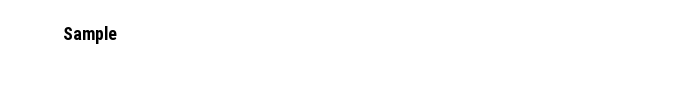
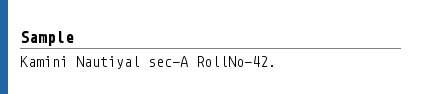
(117, 35) none -> [20,56,276,69] // Kamini Nautiyal sec-A RollNo-42.

